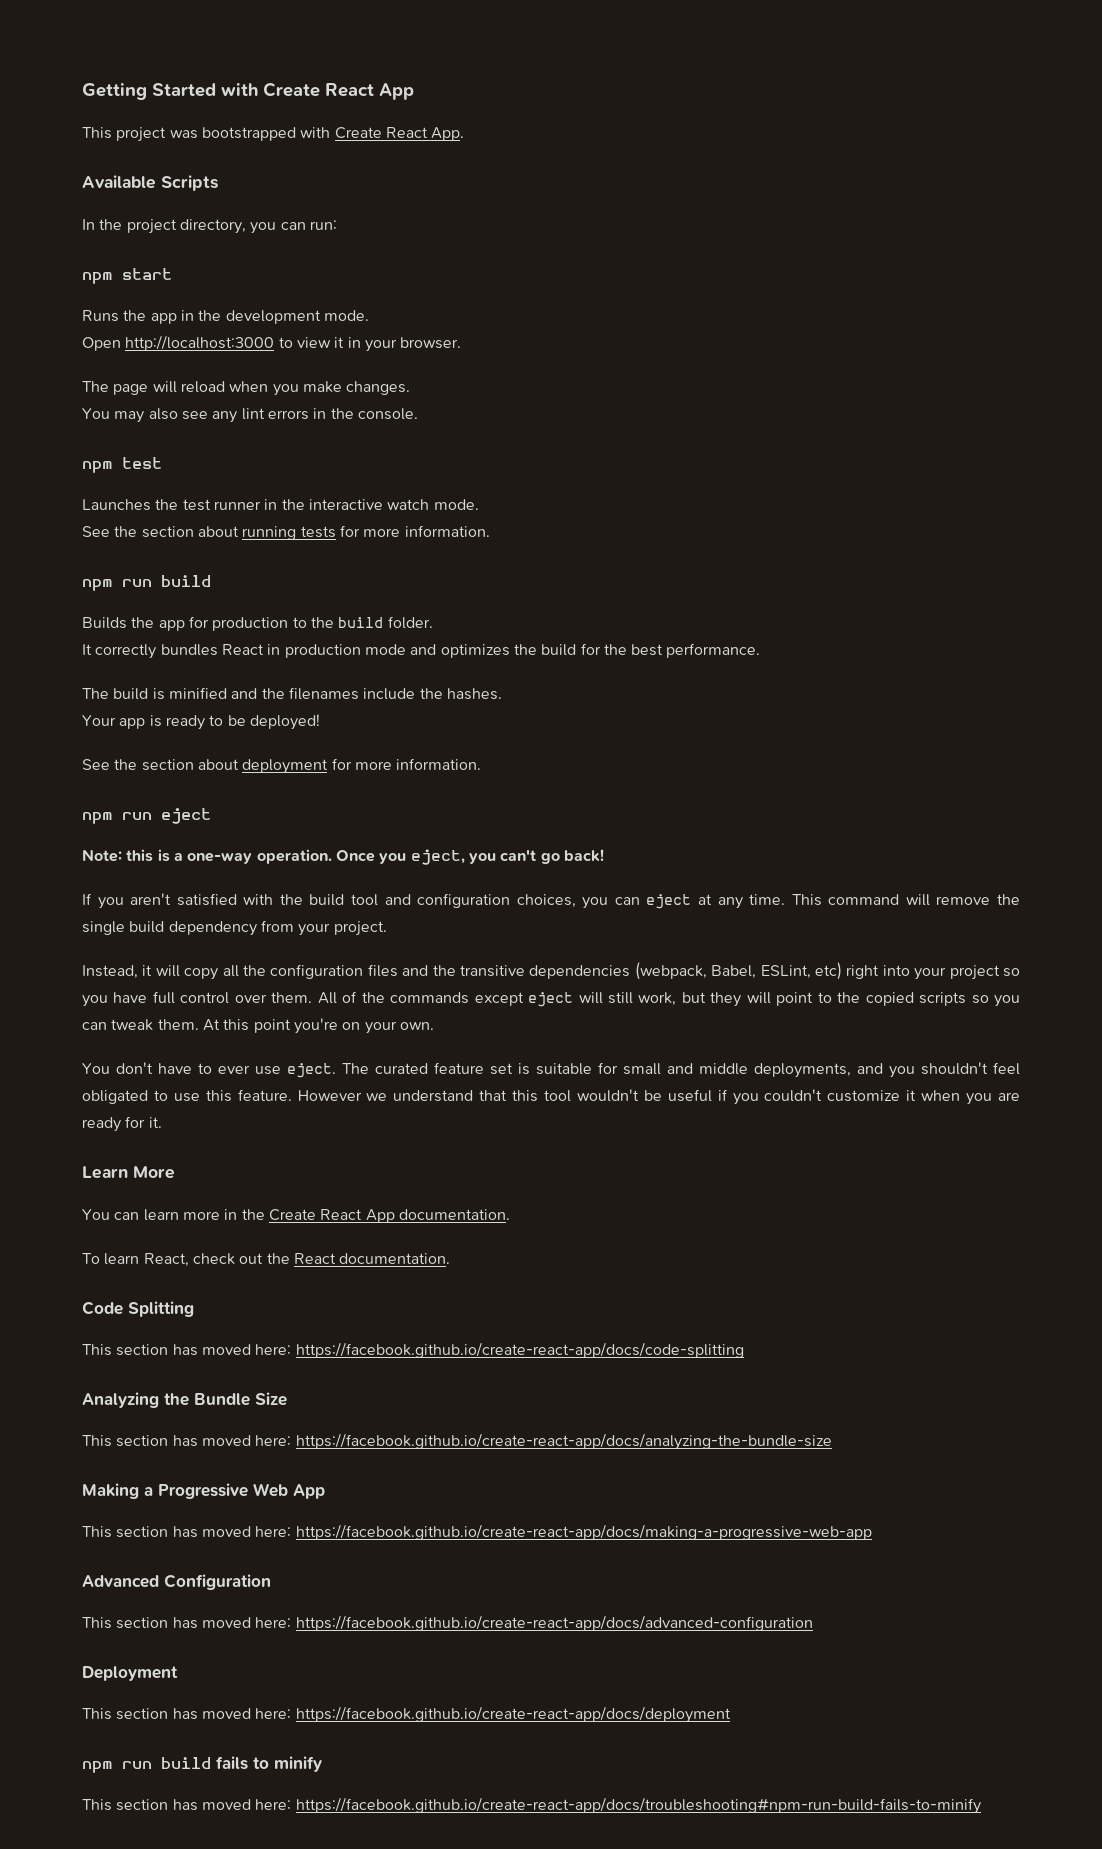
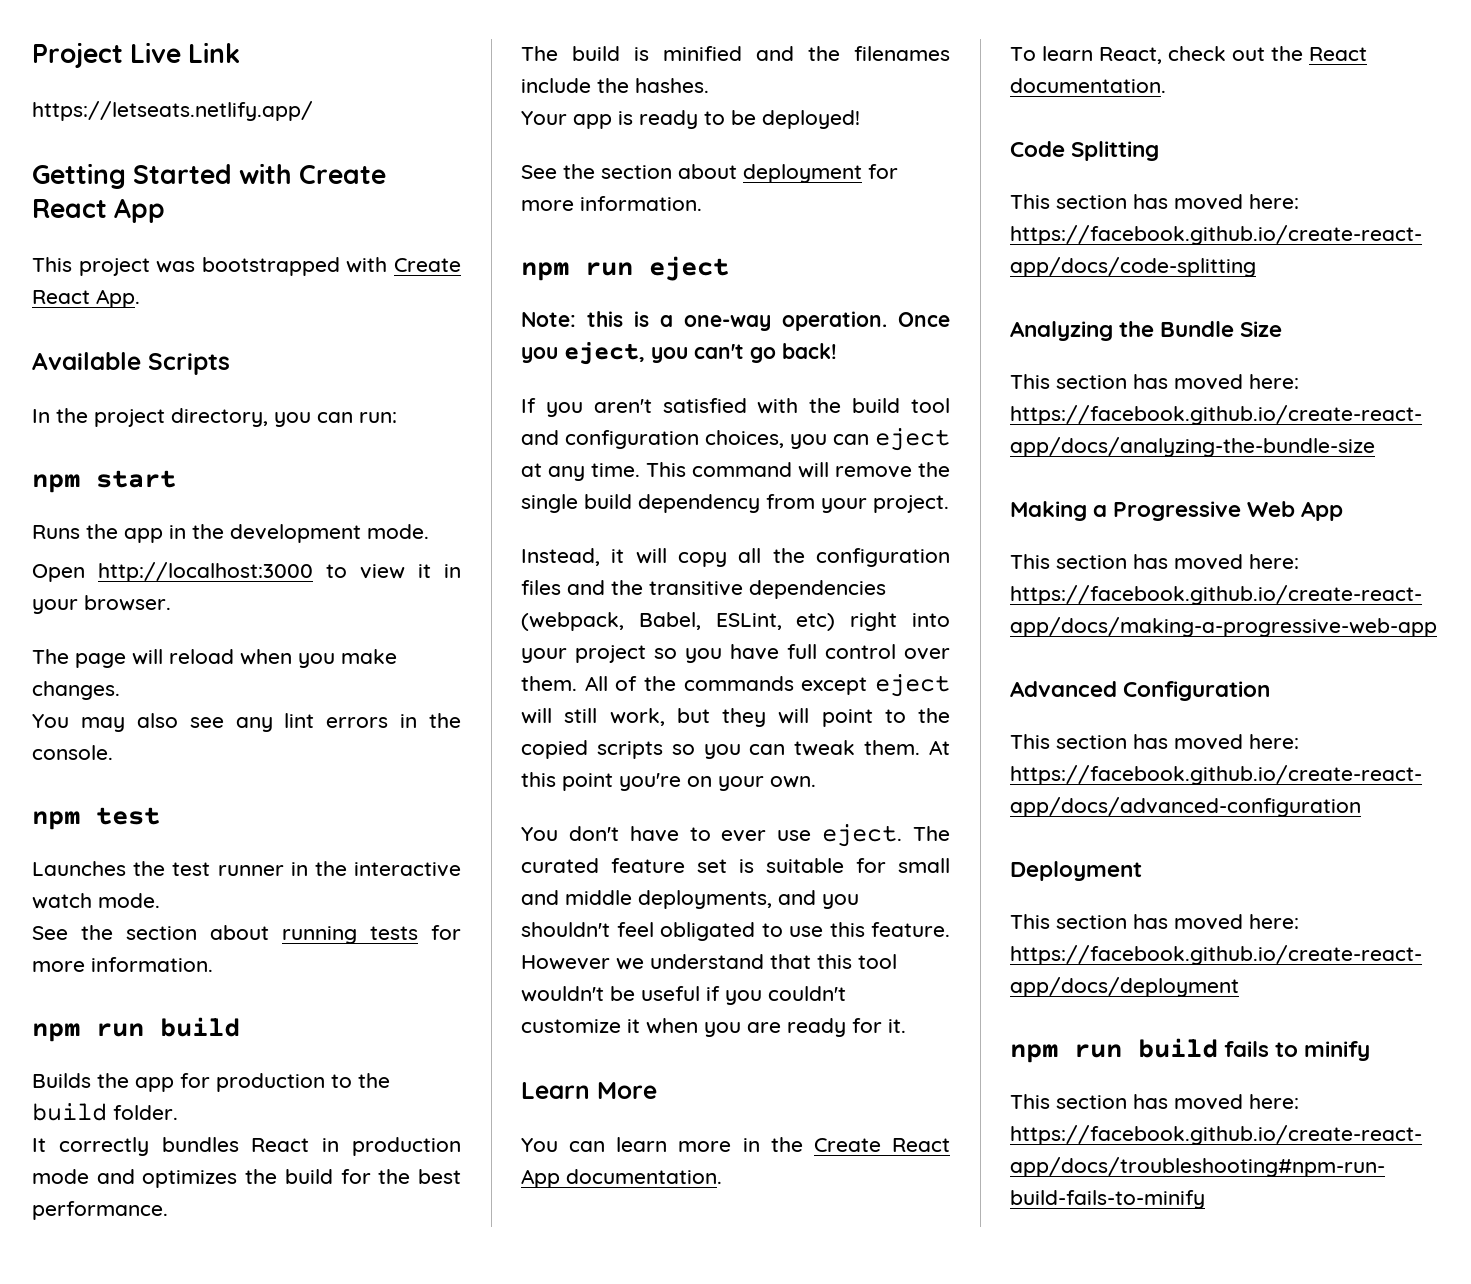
(82, 91) none -> [32,42,241,68] [32,101,313,121] Project Live Link // https://letseats.netlify.app/ //

